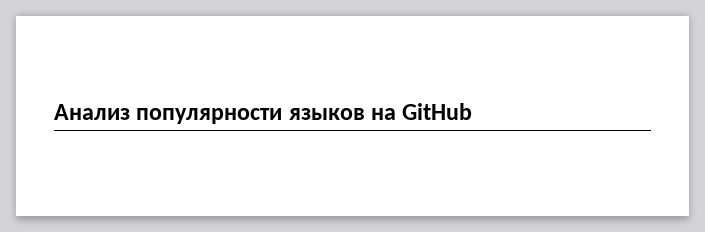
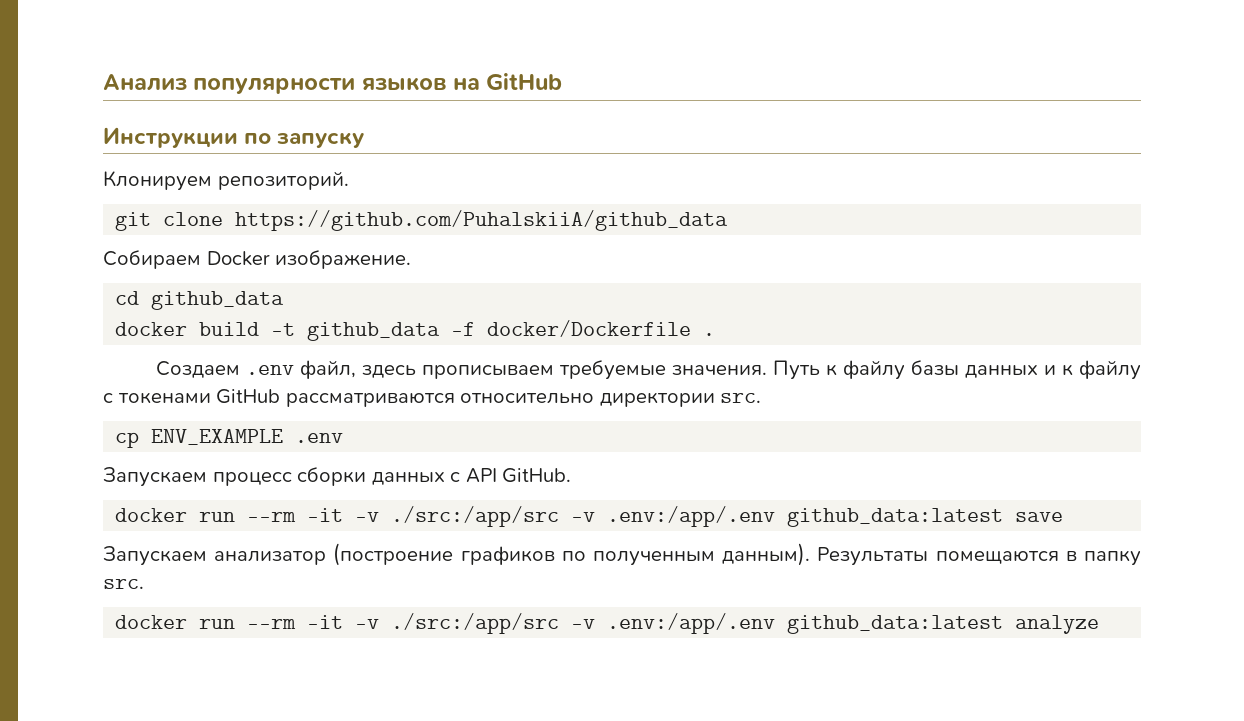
(473, 111) none -> [103,127,365,148] [103,170,349,191] [115,210,729,231] [103,250,412,269] [115,291,285,310] [115,320,716,341] [156,360,1142,380] [103,389,762,407] [115,429,344,448] [103,467,572,487] [115,506,1064,527] [103,543,1142,566] [103,579,144,589] [115,613,1100,634] // Инструкции по запуску // Клонируем репозиторий. // git clone https://github.com/PuhalskiiA/github_data // Собираем Docker изображение. // cd github_data // docker build -t github_data -f docker/Dockerfile . // Создаем .env файл, здесь прописываем требуемые значения. Путь к файлу базы данных и к файлу с токенами GitHub рассматриваются относительно директории src. // cp ENV_EXAMPLE .env // Запускаем процесс сборки данных с API GitHub. // docker run --rm -it -v ./src:/app/src -v .env:/app/.env github_data:latest save // Запускаем анализатор (построение графиков по полученным данным). Результаты помещаются в папку src. // docker run --rm -it -v ./src:/app/src -v .env:/app/.env github_data:latest analyze

